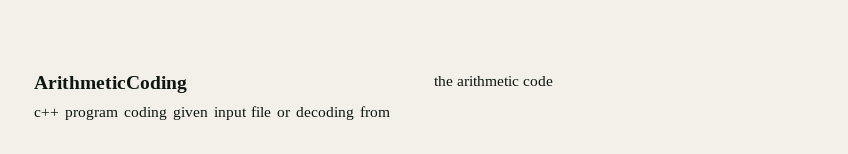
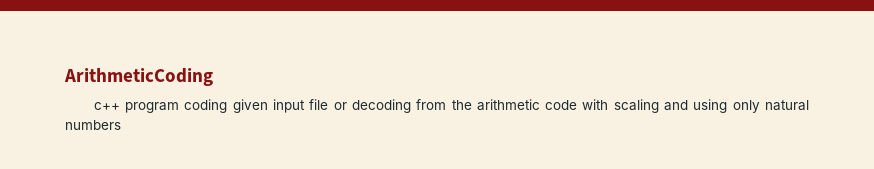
(554, 81) none -> [582,99,809,113] [65,120,121,130] with scaling and using only natural numbers

